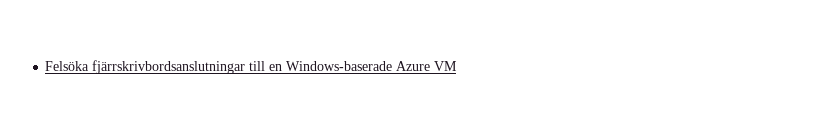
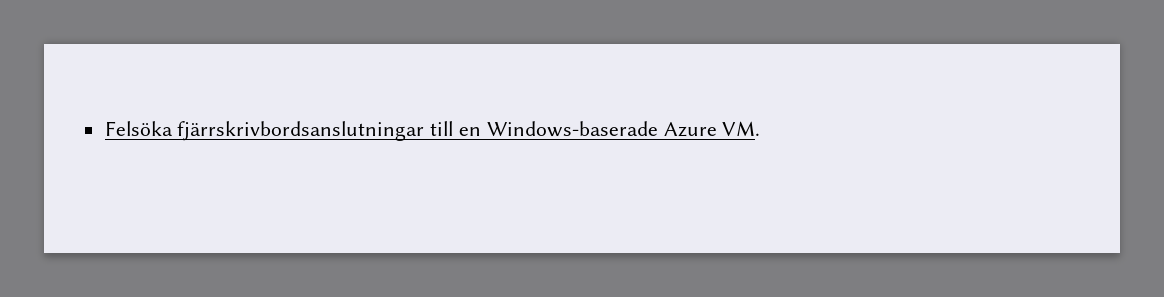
[434,61,458,71] VM -> [722,121,761,136] VM.

